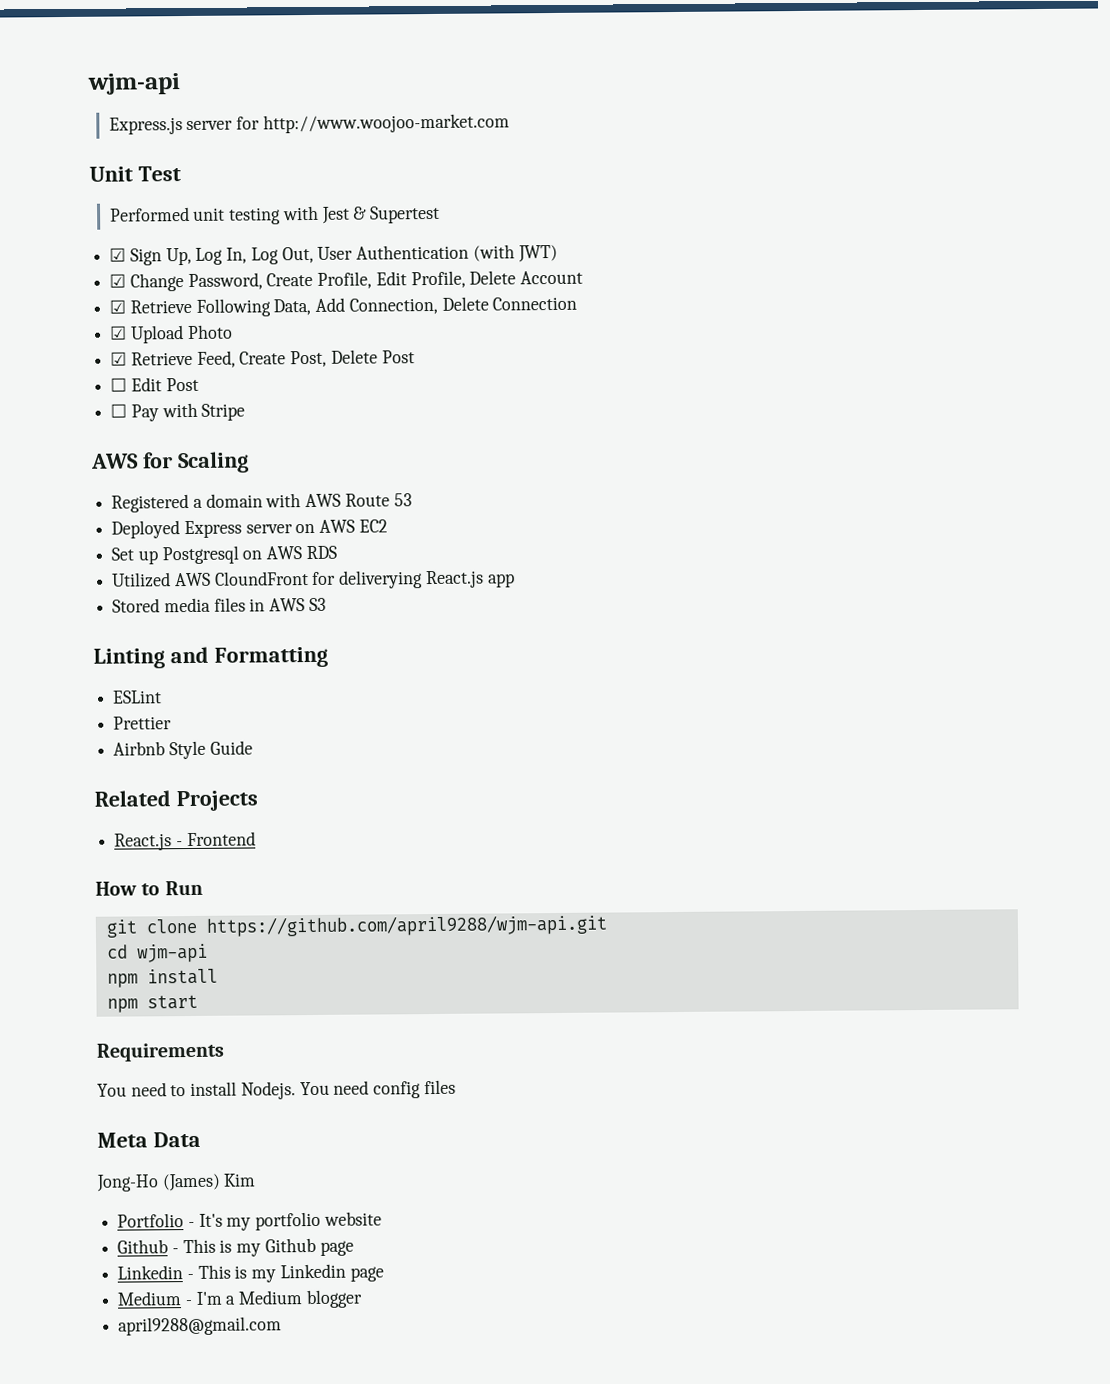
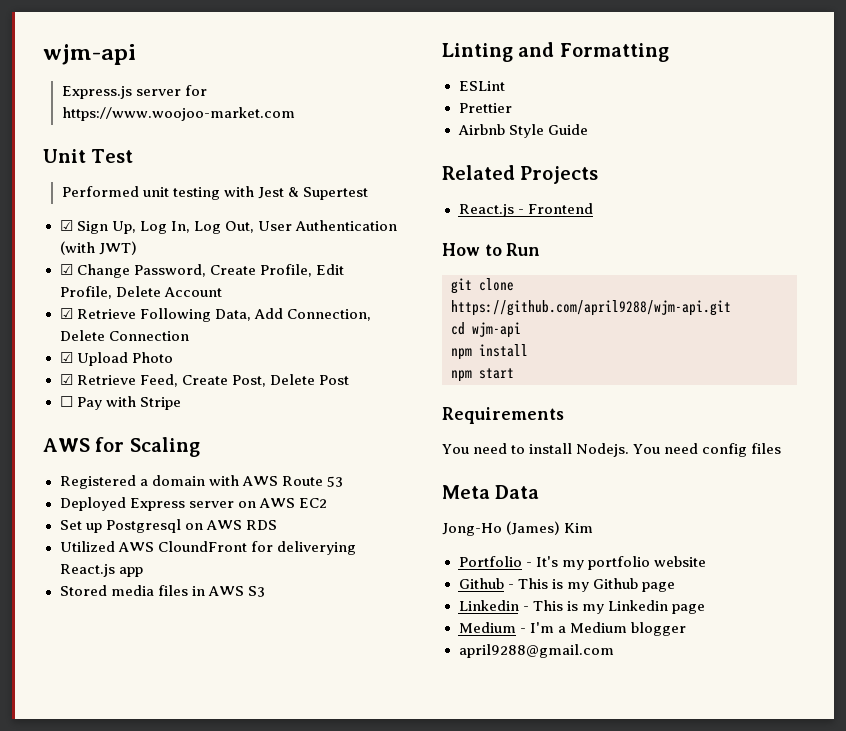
[262,113,510,134] http://www.woojoo-market.com -> [61,107,295,121] https://www.woojoo-market.com
[110,377,199,392] // ☐ Edit Post -> (349, 380) none

